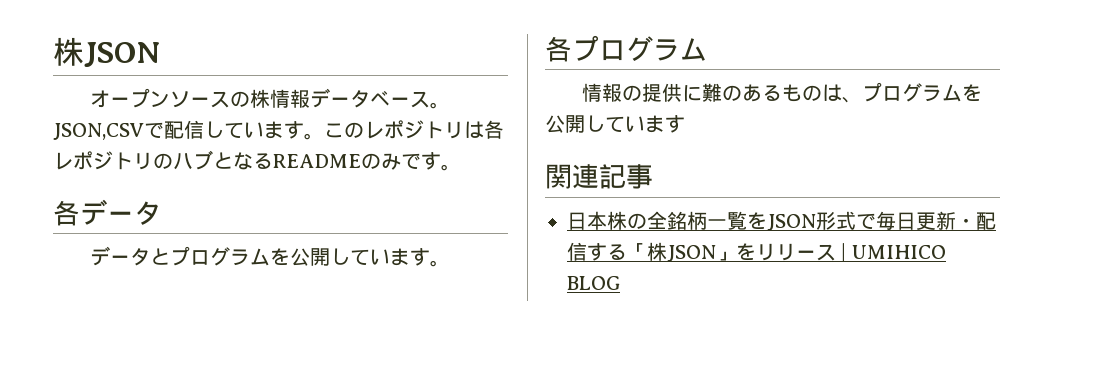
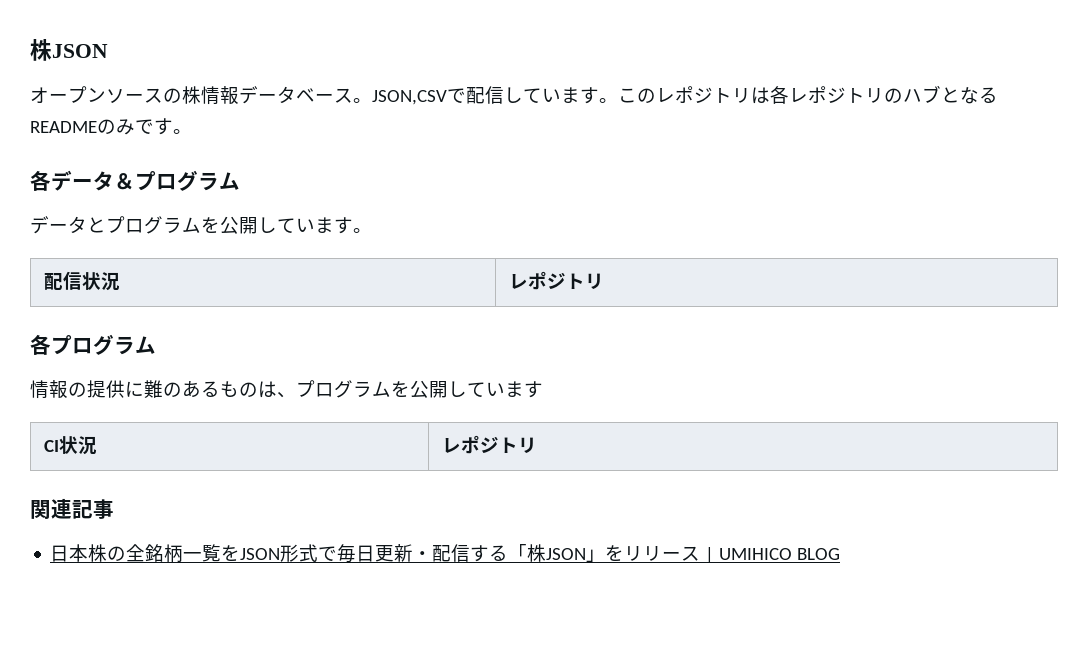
(161, 213) none -> [114,170,240,191] ＆プログラム
(451, 263) none -> [44,271,121,291] [509,271,605,290] // 配信状況 | レポジトリ
(685, 124) none -> [44,436,98,455] [442,435,538,454] // CI状況 | レポジトリ

